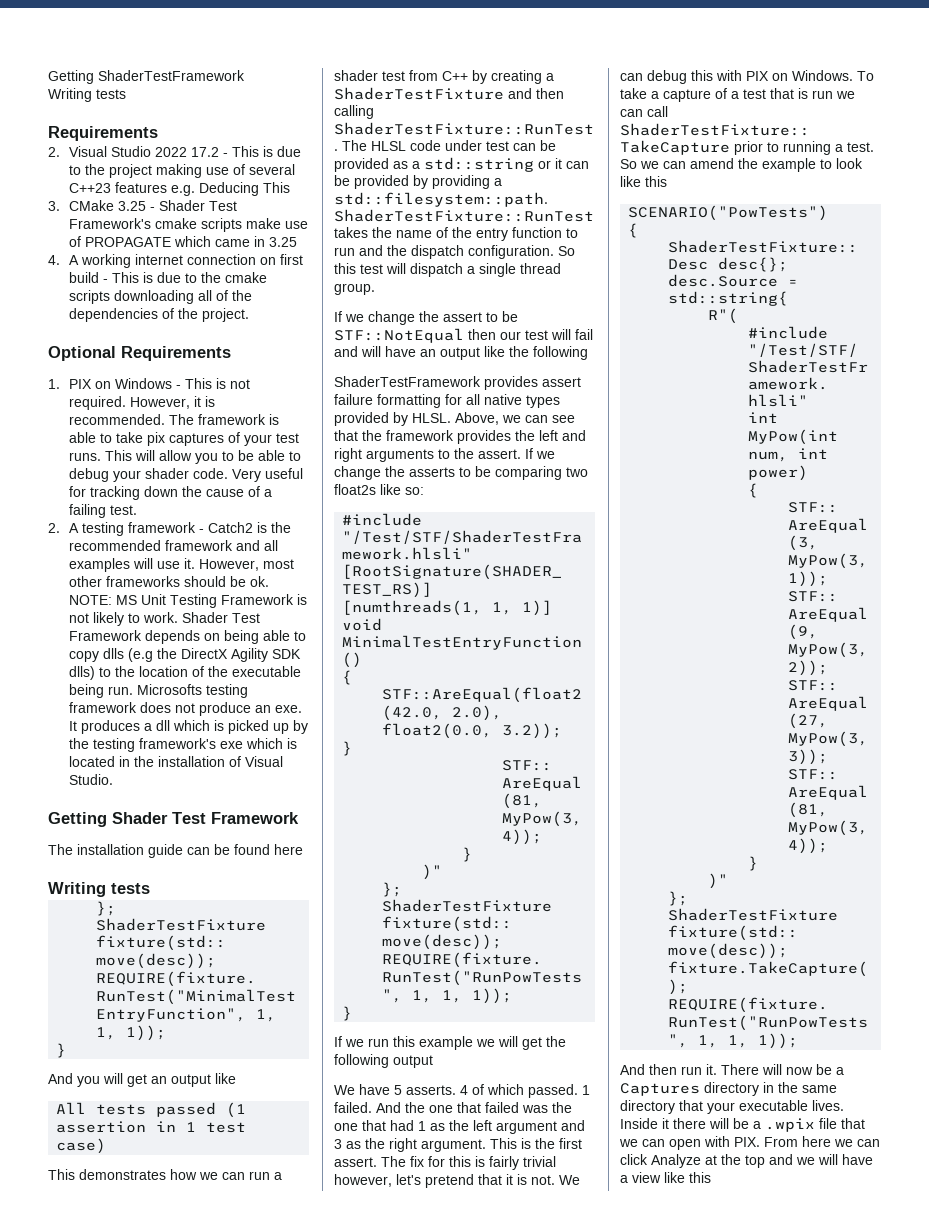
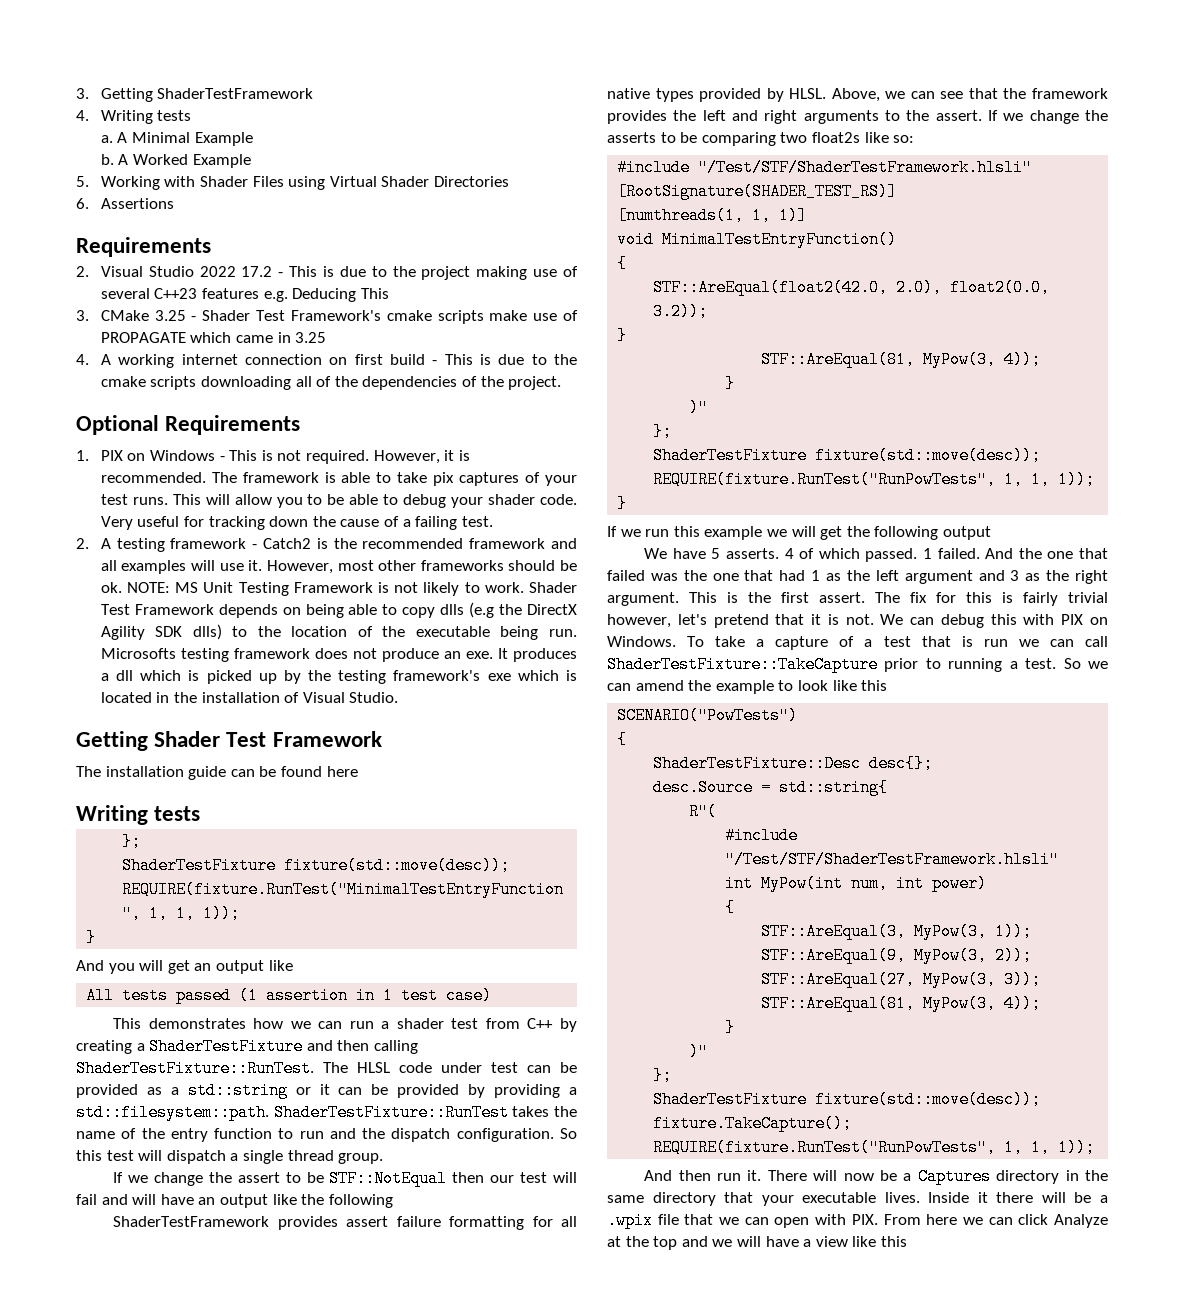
(48, 77) none -> [76,88,89,99] 3.
[48,88,126,102] Writing tests -> [76,110,192,124] [100,132,253,146] [100,154,251,168] [76,176,509,190] [76,198,174,209] 4. Writing tests // a. A Minimal Example // b. A Worked Example // 5. Working with Shader Files using Virtual Shader Directories // 6. Assertions

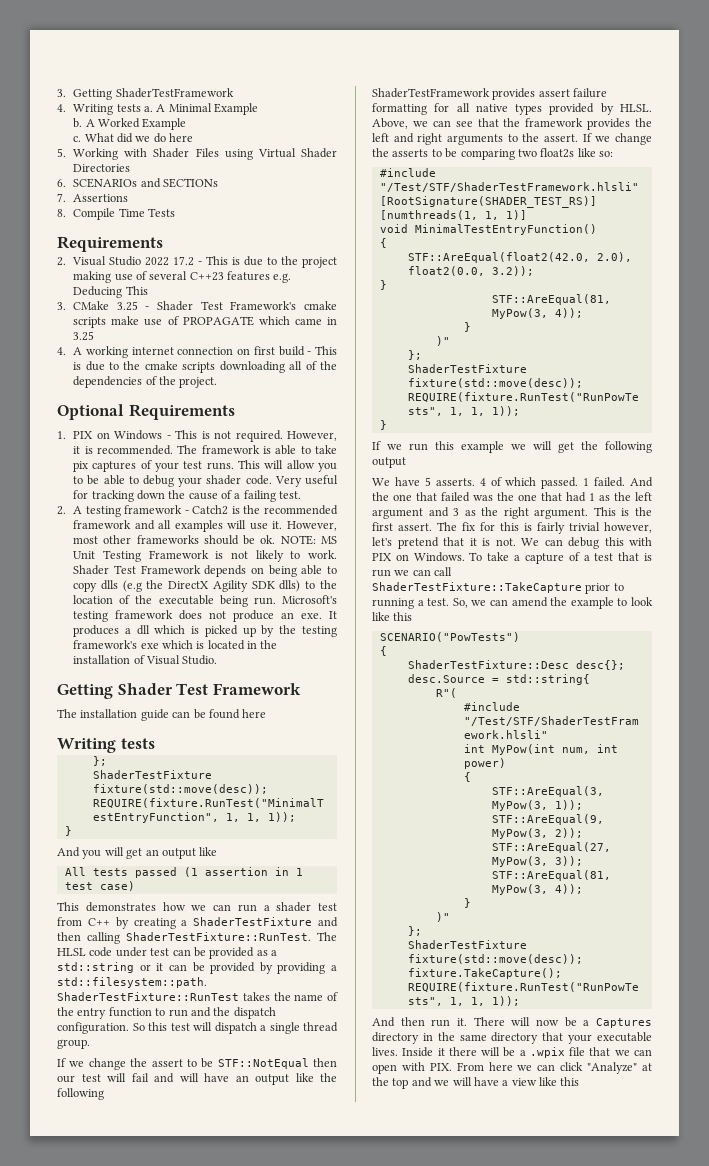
(192, 115) // -> (141, 108) none
(251, 161) none -> [73,133,194,143] // c. What did we do here
[100,198,174,209] Assertions -> [73,178,218,188] [57,193,129,202] [57,208,175,220] SCENARIOs and SECTIONs // 7. Assertions // 8. Compile Time Tests
[100,648,176,659] Microsofts -> [282,595,337,604] Microsoft's
[1063,658,1081,669] So -> [452,598,468,608] So,
[1054,1214,1108,1228] Analyze -> [587,1062,638,1074] "Analyze"

